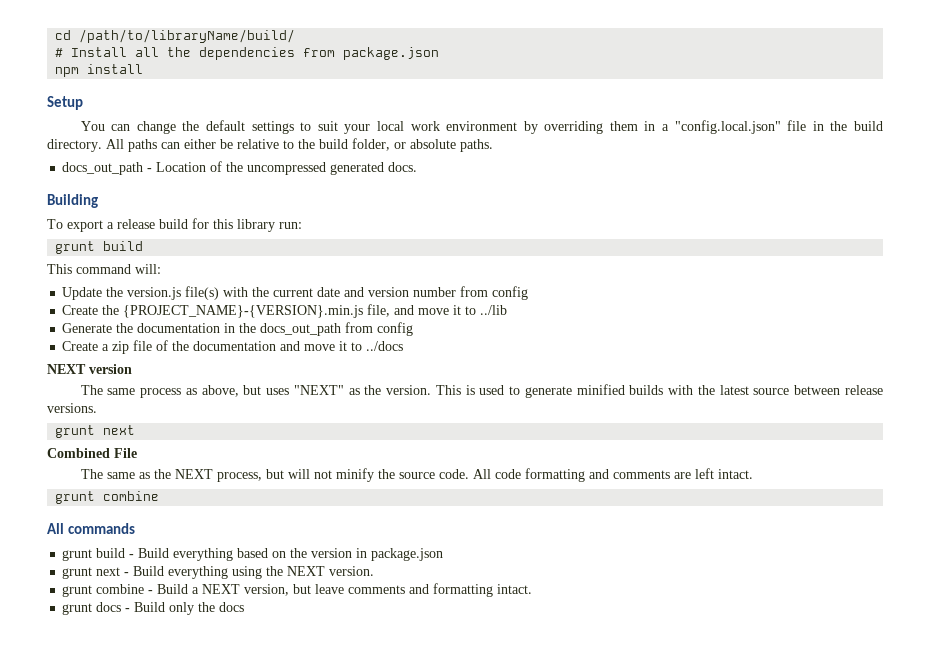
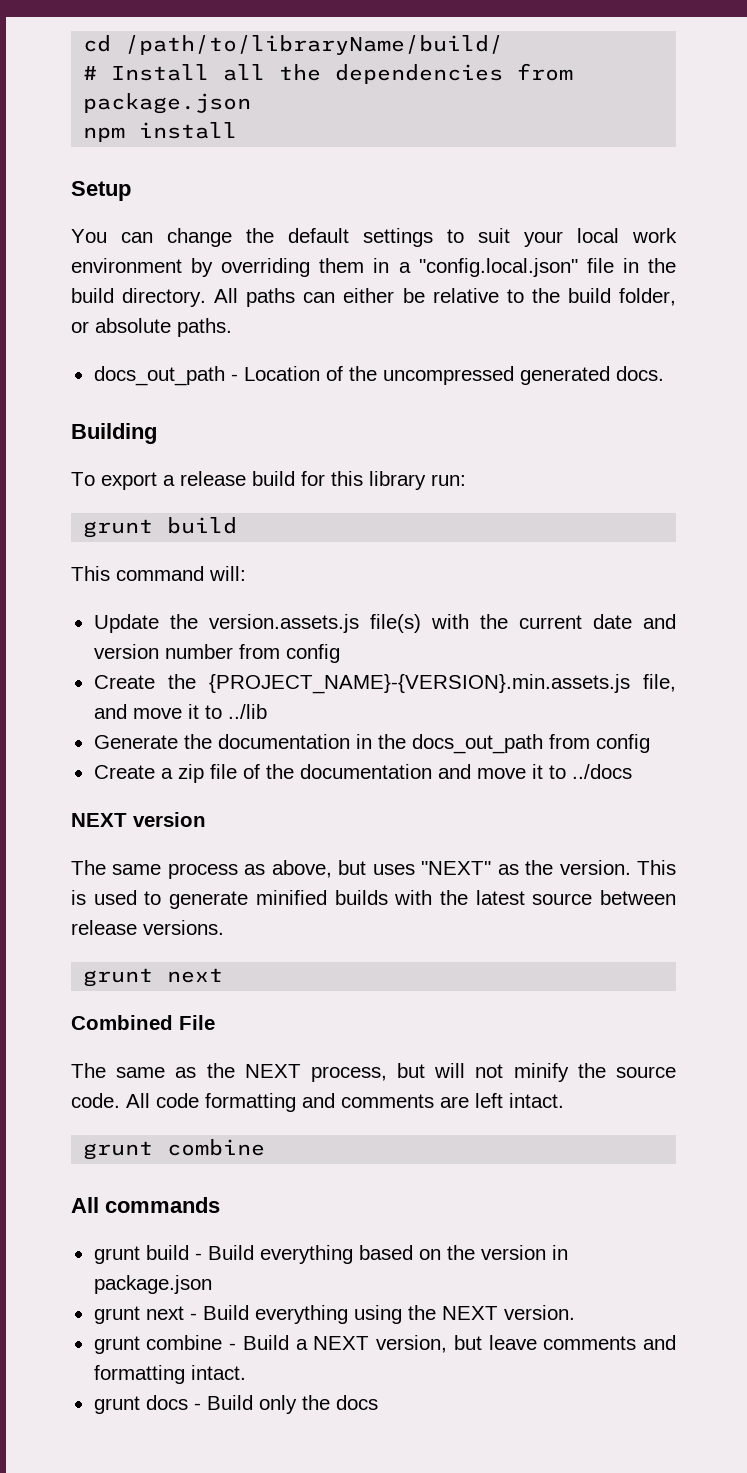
[127,287,182,300] version.js -> [208,614,359,633] version.assets.js
[123,305,364,318] {PROJECT_NAME}-{VERSION}.min.js -> [208,674,630,694] {PROJECT_NAME}-{VERSION}.min.assets.js

